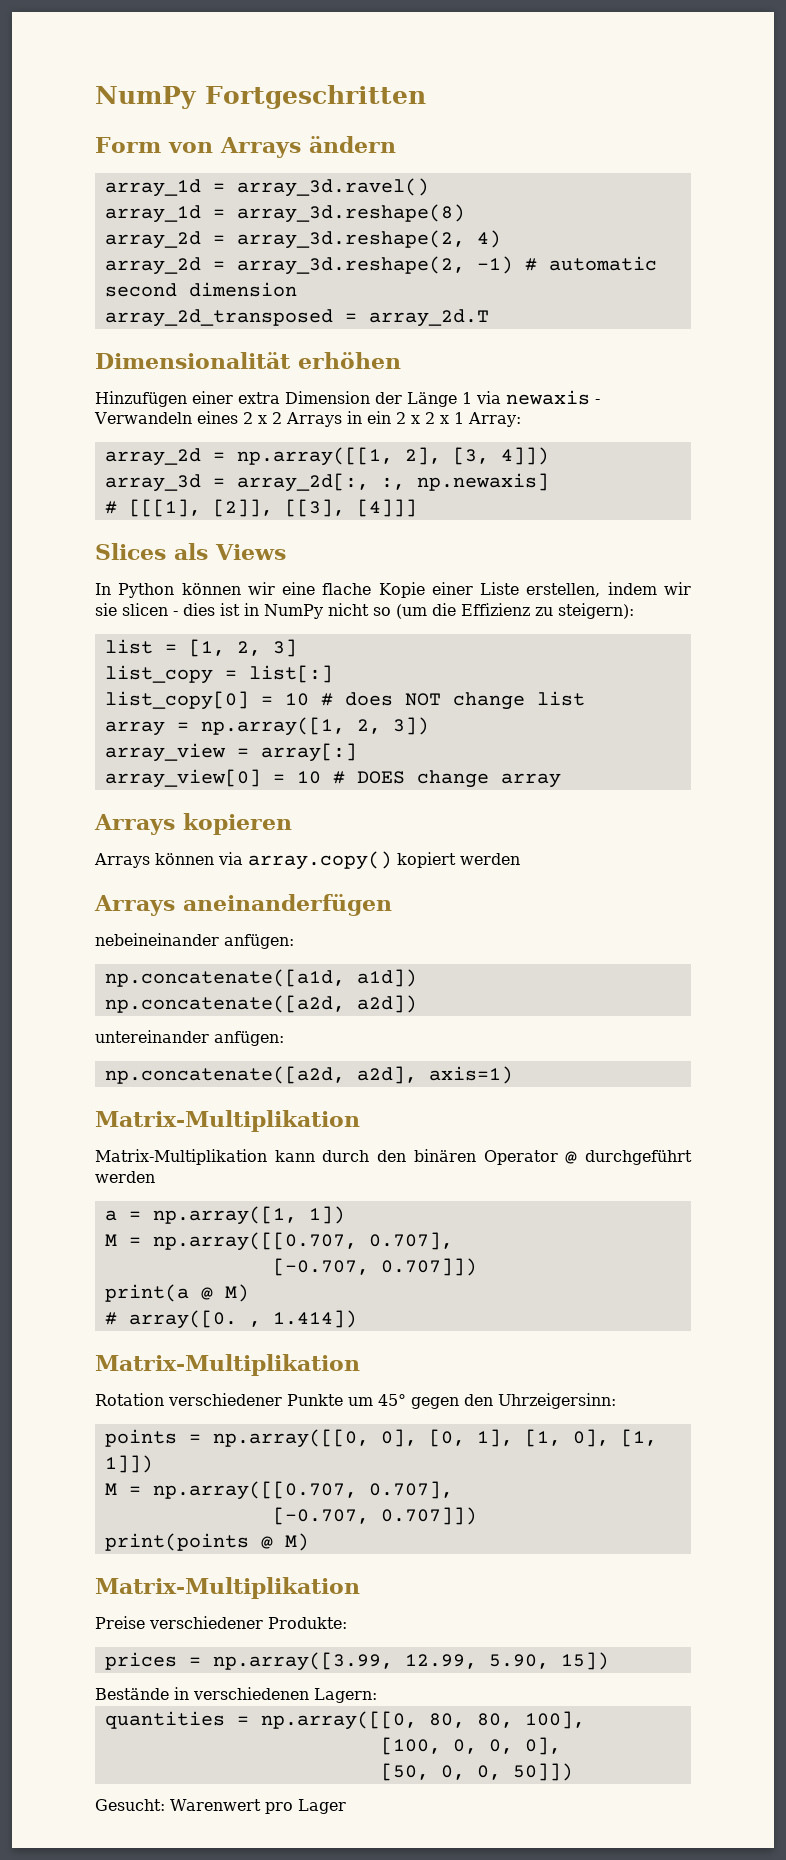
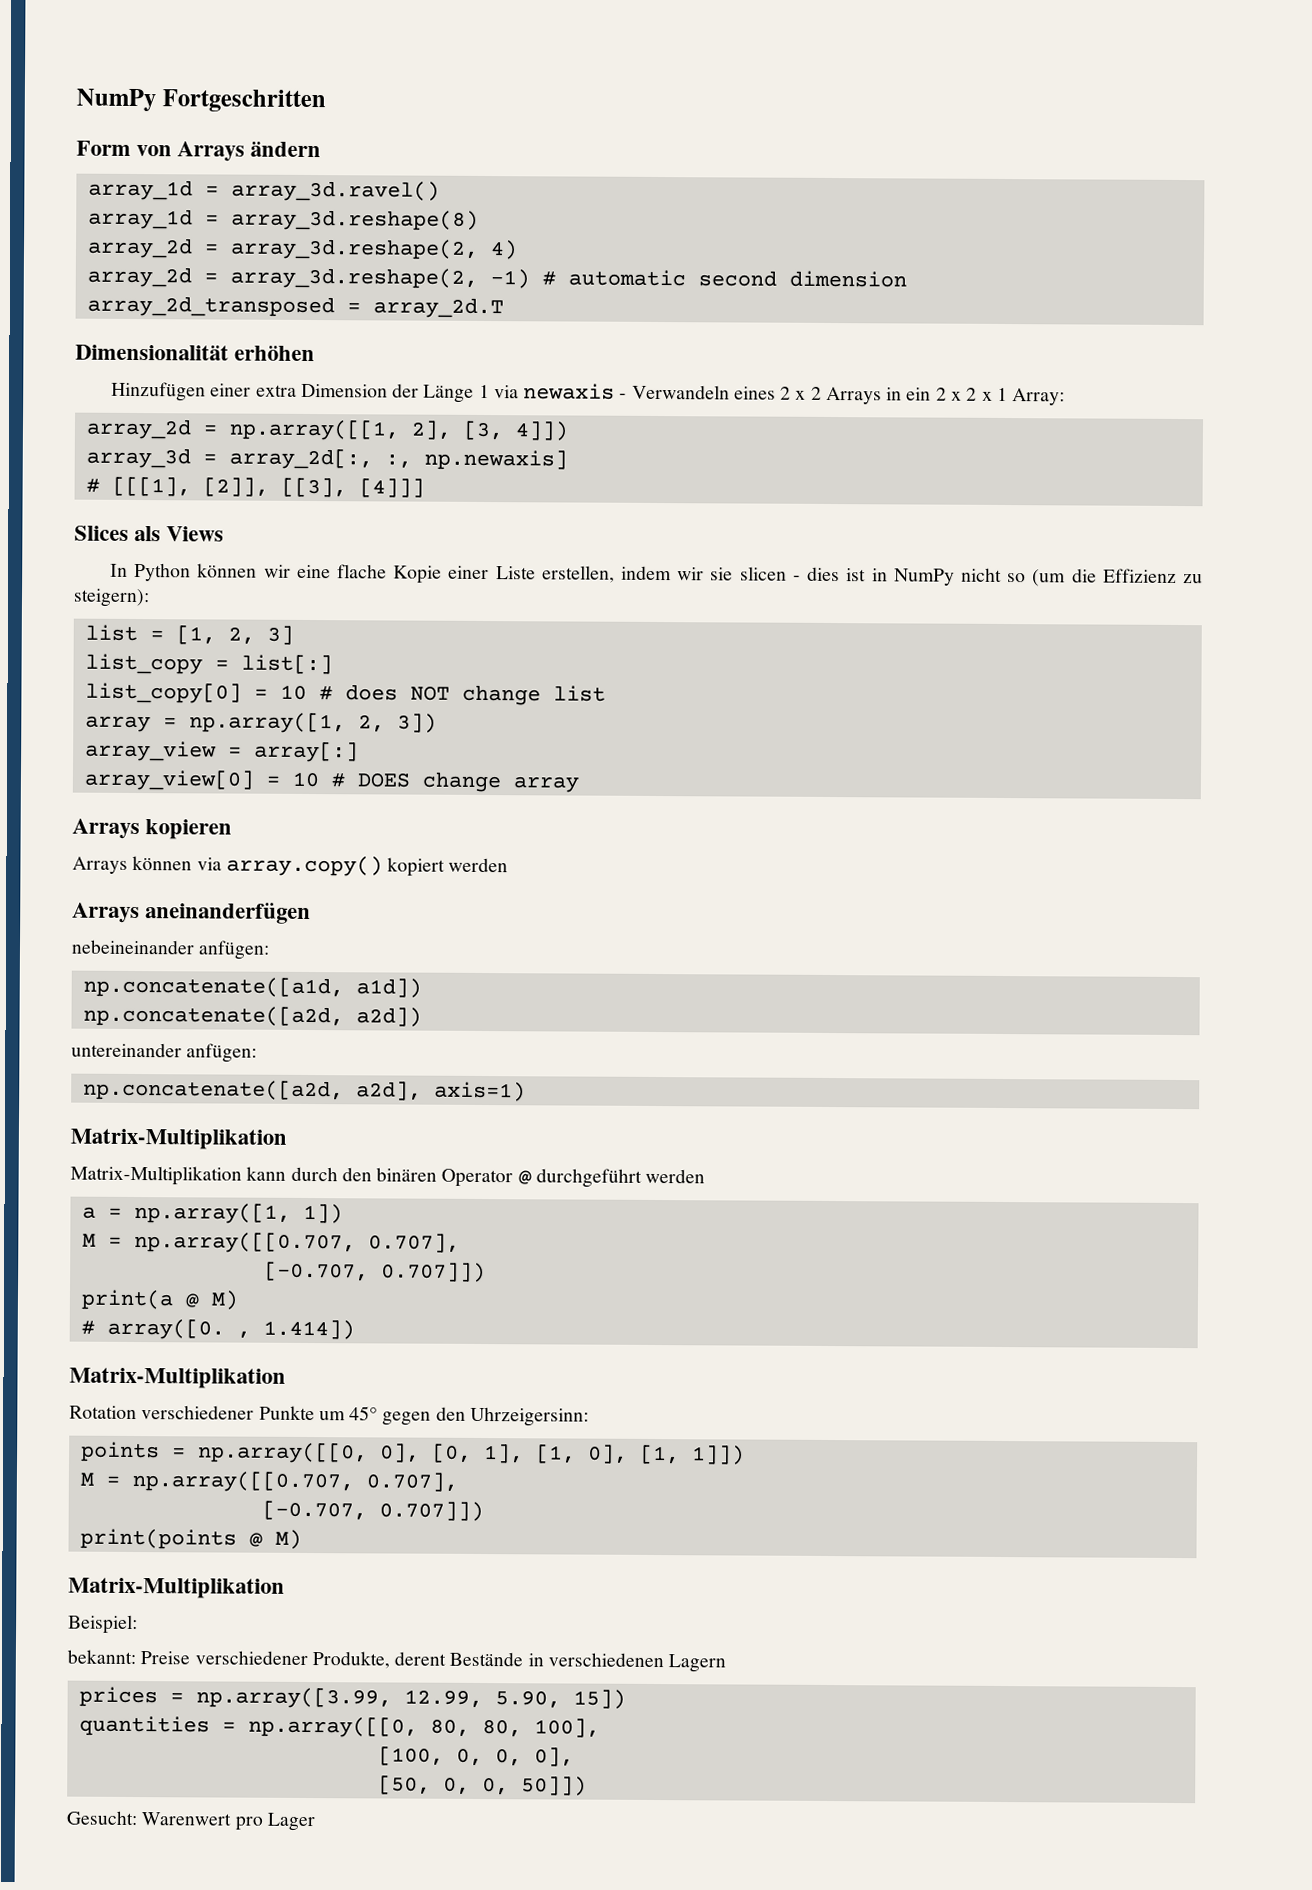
[95,1616,347,1629] Preise verschiedener Produkte: -> [68,1614,138,1635] [67,1649,727,1673] Beispiel: // bekannt: Preise verschiedener Produkte, derent Bestände in verschiedenen Lagern
[95,1687,377,1703] // Bestände in verschiedenen Lagern: -> (626, 1699) none

